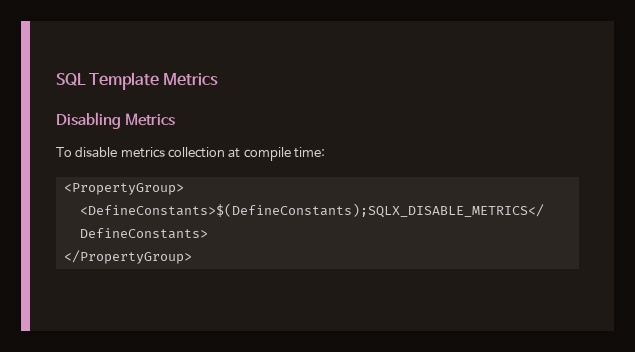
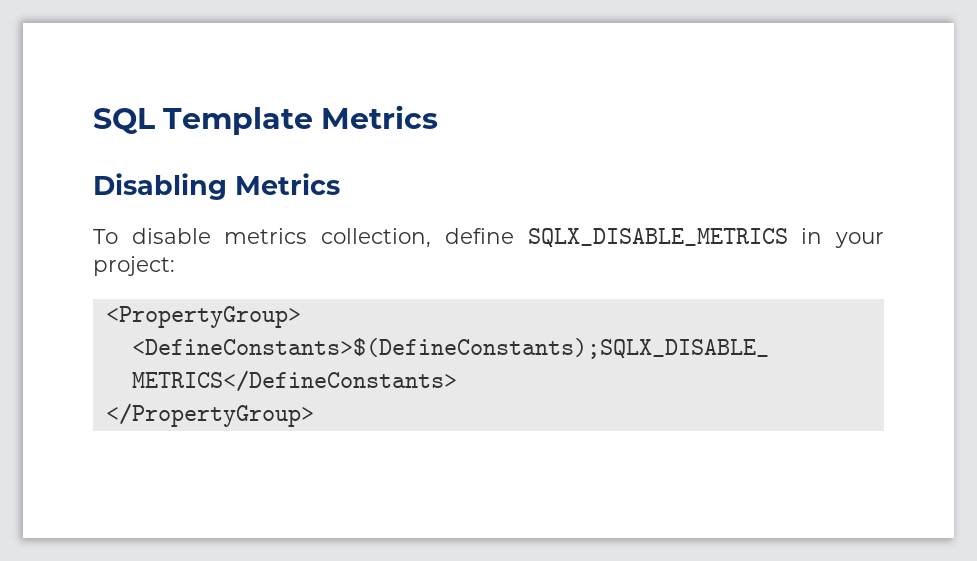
[168,147,326,161] collection at compile time: -> [321,228,884,248] [93,256,175,276] collection, define SQLX_DISABLE_METRICS in your project:

